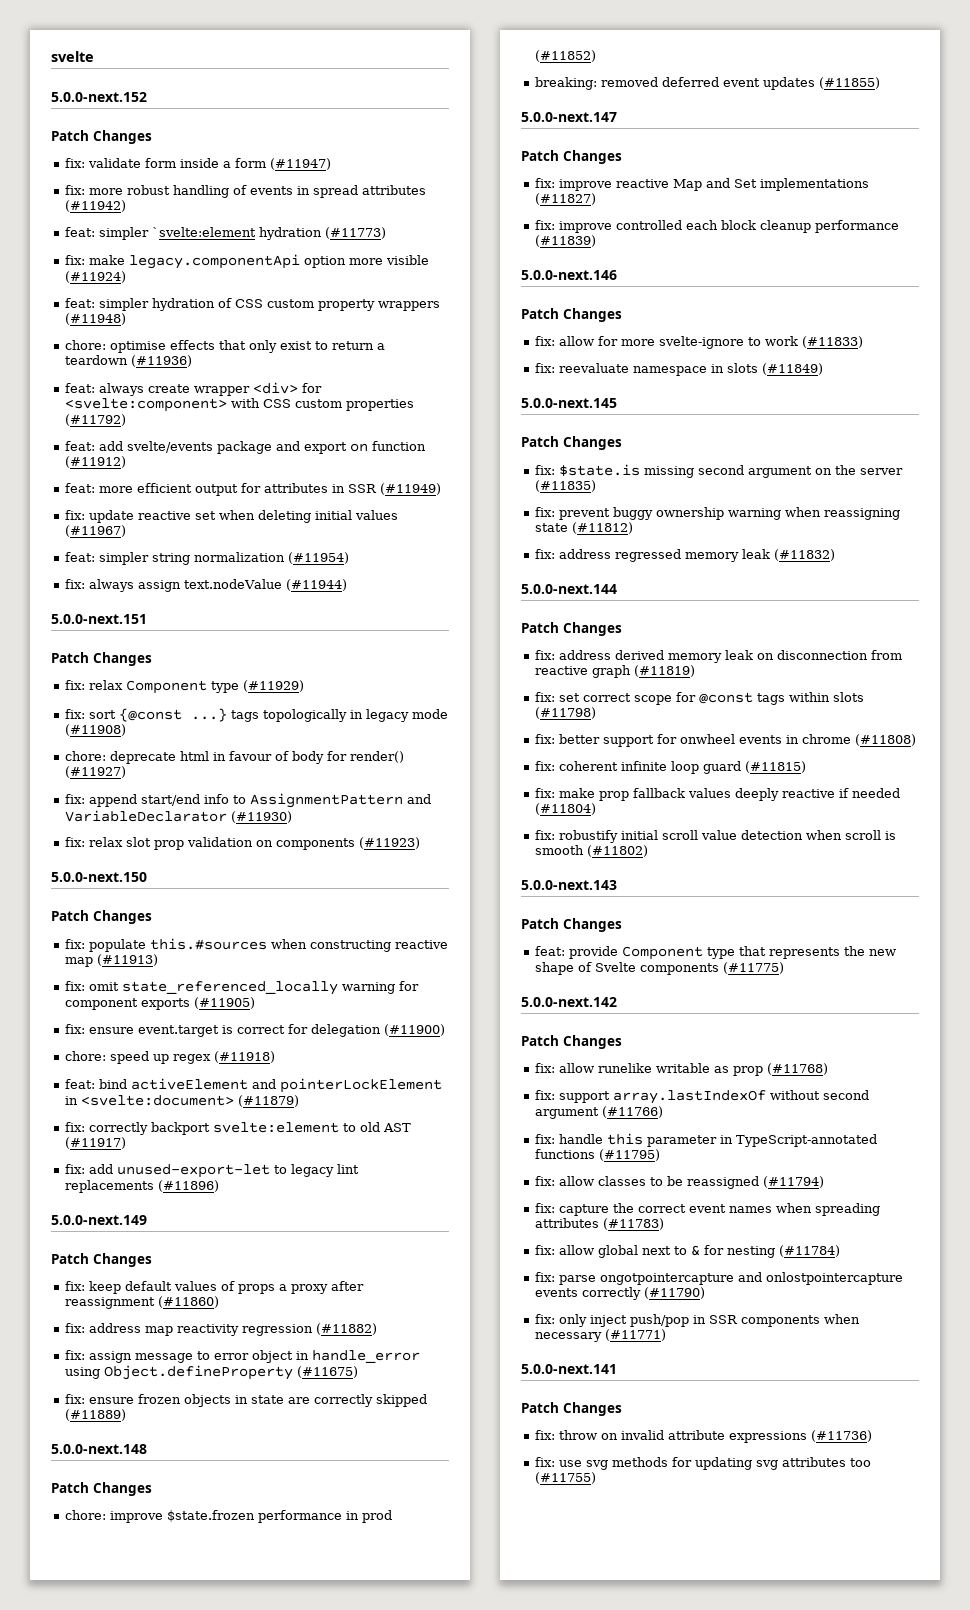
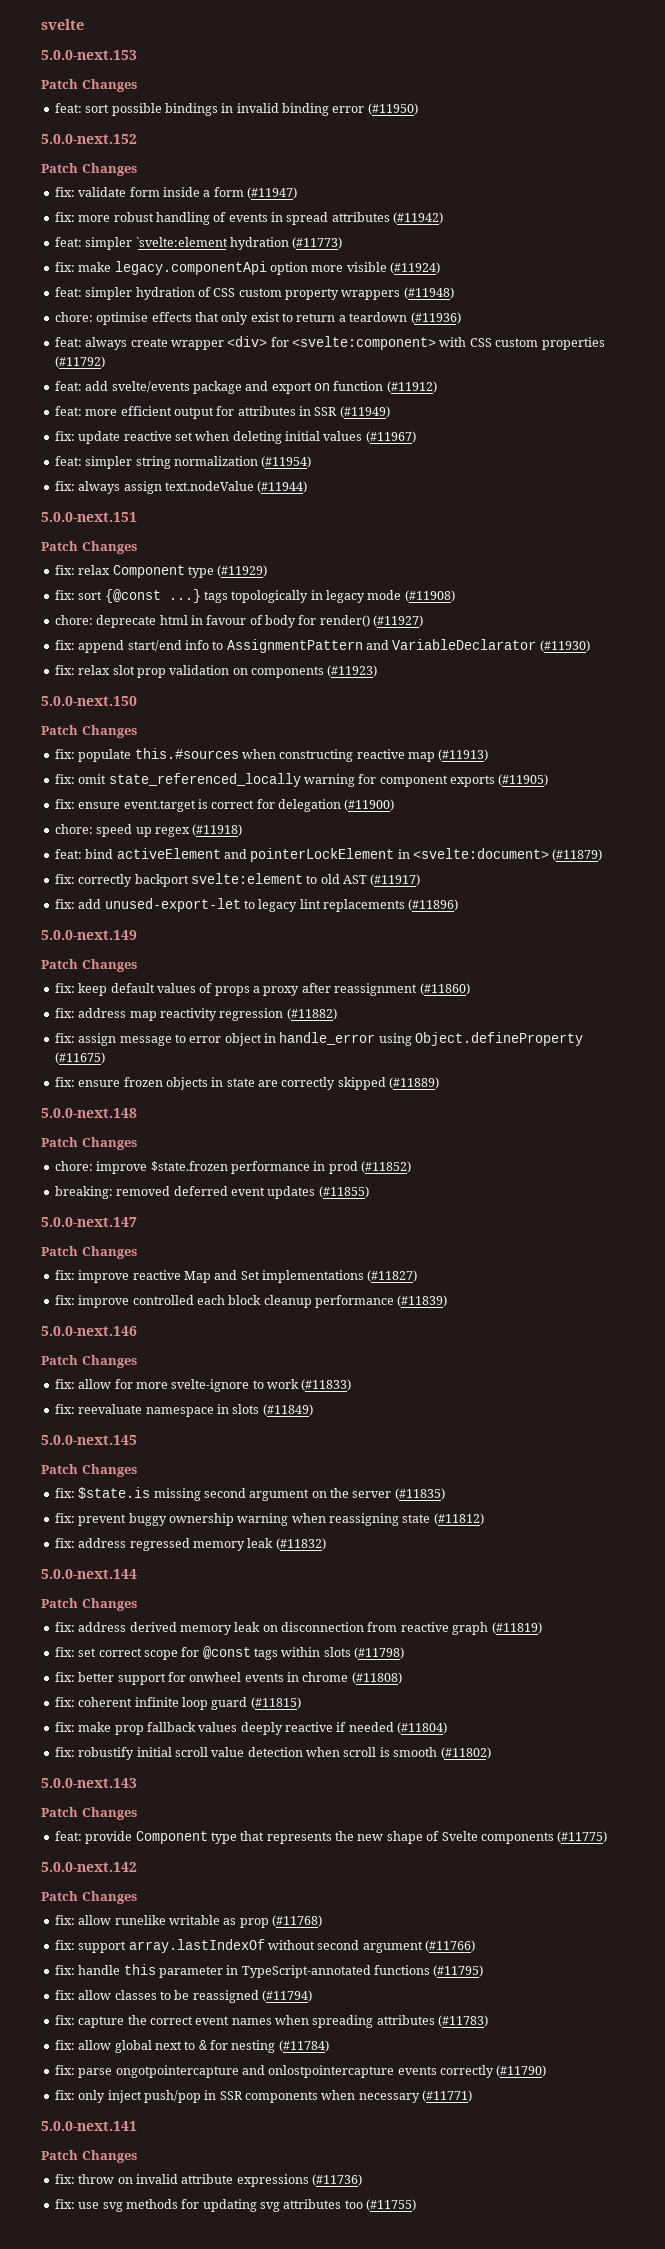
(94, 56) none -> [41,50,137,60] [41,79,137,92] [54,103,418,116] // 5.0.0-next.153 // Patch Changes // feat: sort possible bindings in invalid binding error (#11950)

